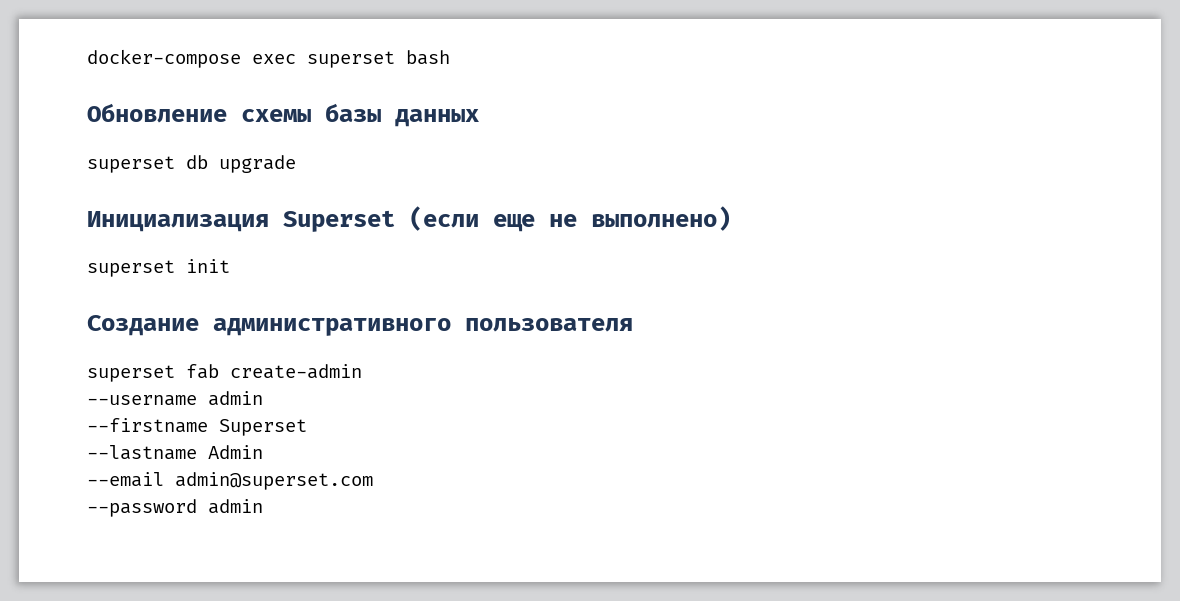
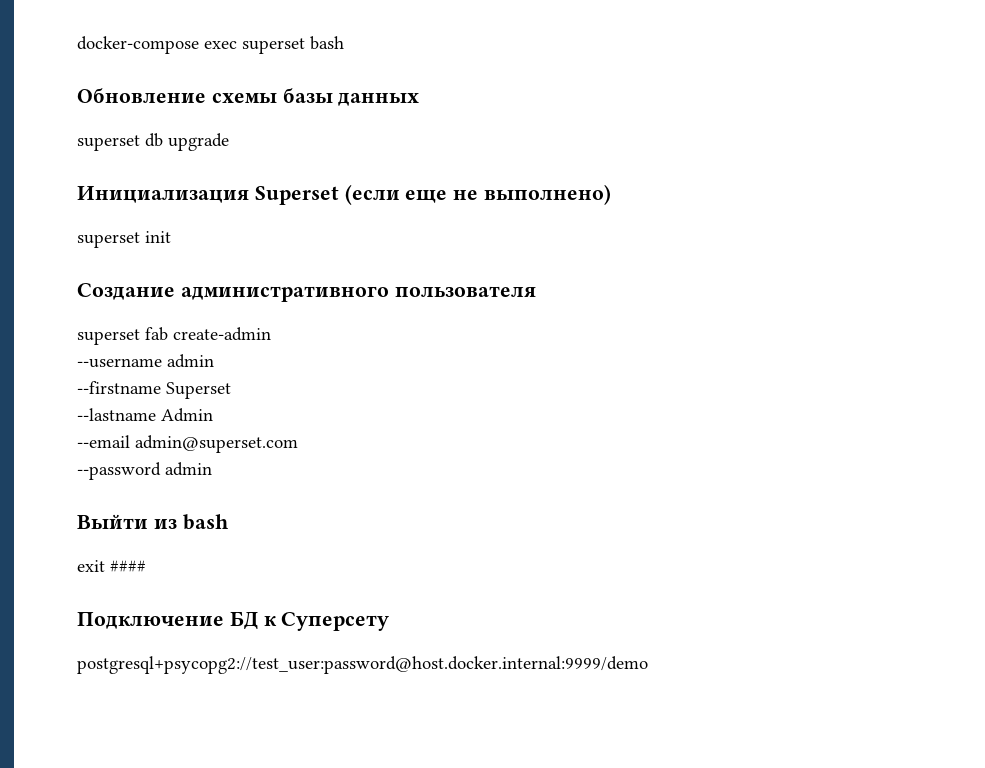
(263, 506) none -> [77,514,229,530] [77,560,146,572] [77,611,390,631] [77,656,648,674] // Выйти из bash // exit #### // Подключение БД к Суперсету // postgresql+psycopg2://test_user:password@host.docker.internal:9999/demo

